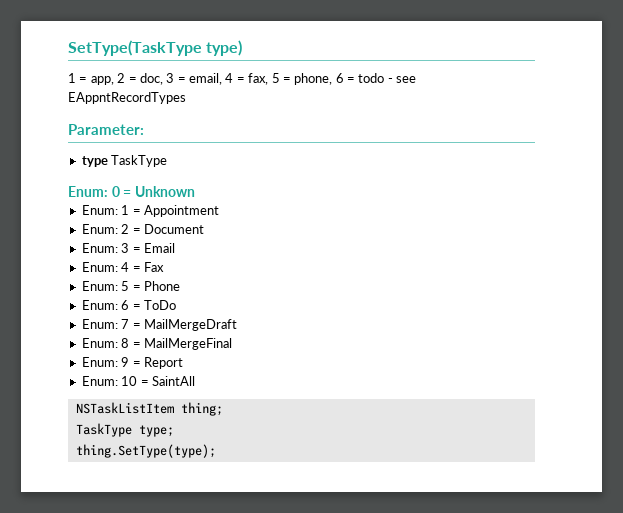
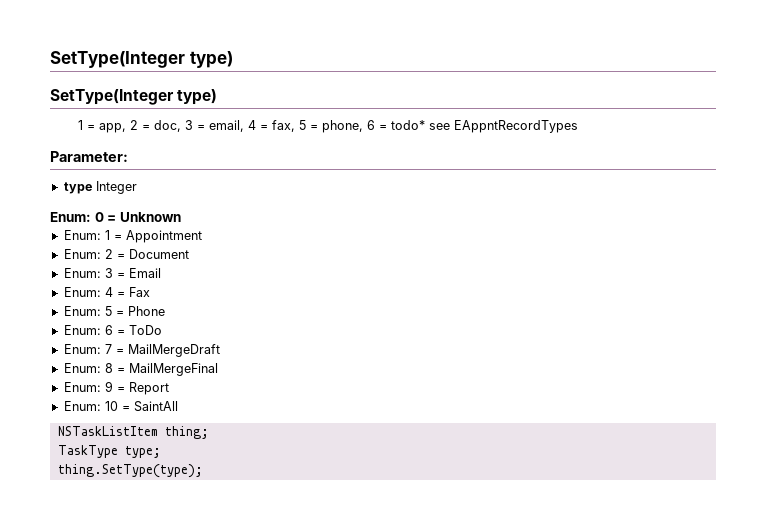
[68,40,202,56] SetType(TaskType -> [50,51,233,68] [50,89,174,105] SetType(Integer type) // SetType(Integer
[358,73,393,83] todo - -> [390,120,425,130] todo*
[111,155,168,167] TaskType -> [95,181,137,194] Integer

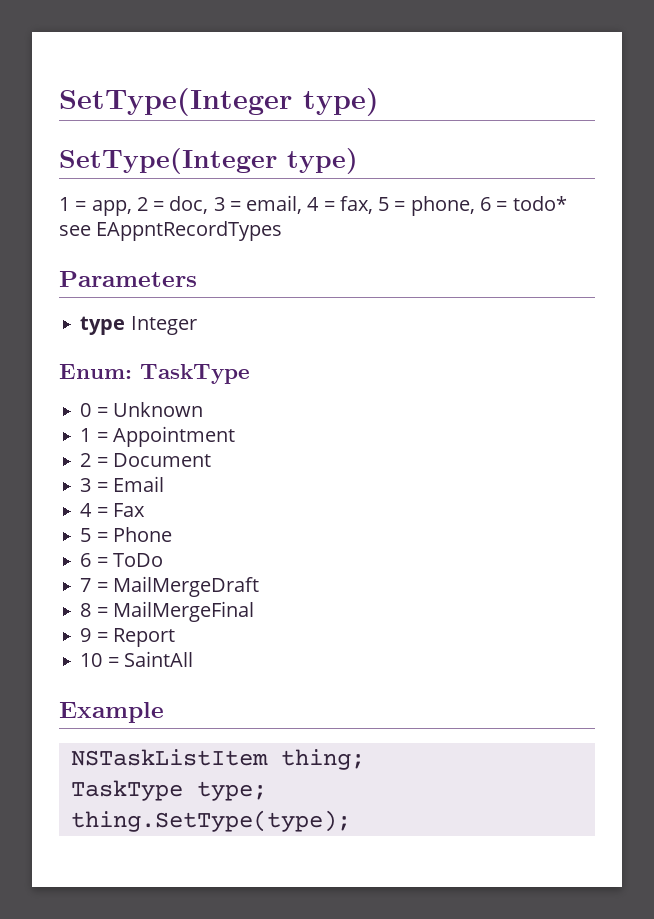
[50,151,128,162] Parameter: -> [59,271,197,287] Parameters
(91, 217) none -> [140,364,250,384] TaskType //
[63,230,101,240] Enum: -> (203, 409) none
[63,249,101,259] Enum: -> (235, 436) none
[63,268,101,278] Enum: -> (211, 460) none
[63,287,101,297] Enum: -> (164, 484) none
[63,306,101,316] Enum: -> (145, 510) none
[63,325,101,335] Enum: -> (172, 534) none
[63,344,101,354] Enum: -> (163, 560) none
[63,363,101,373] Enum: -> (259, 586) none
[63,382,101,392] Enum: -> (254, 611) none
[63,401,101,411] Enum: -> (175, 637) none
(178, 406) none -> [59,702,164,723] // Example

